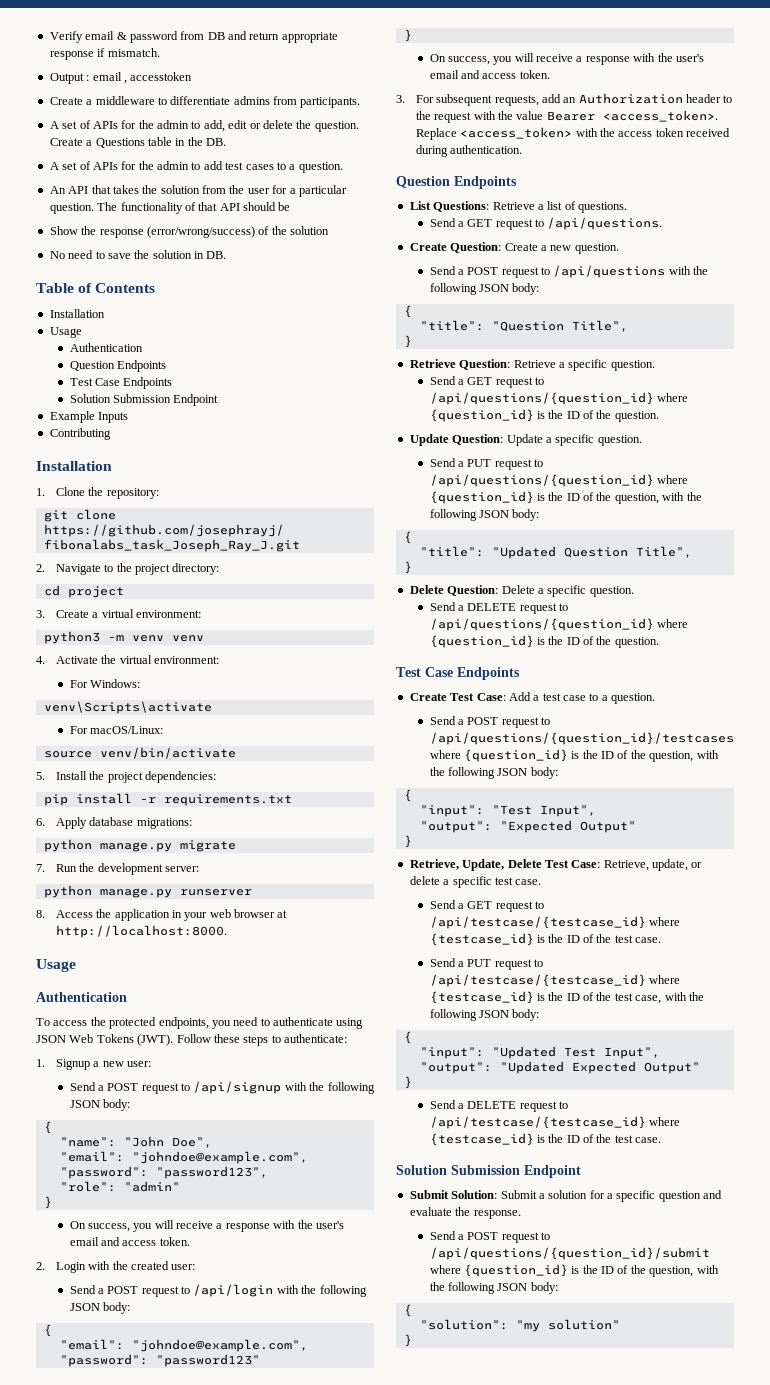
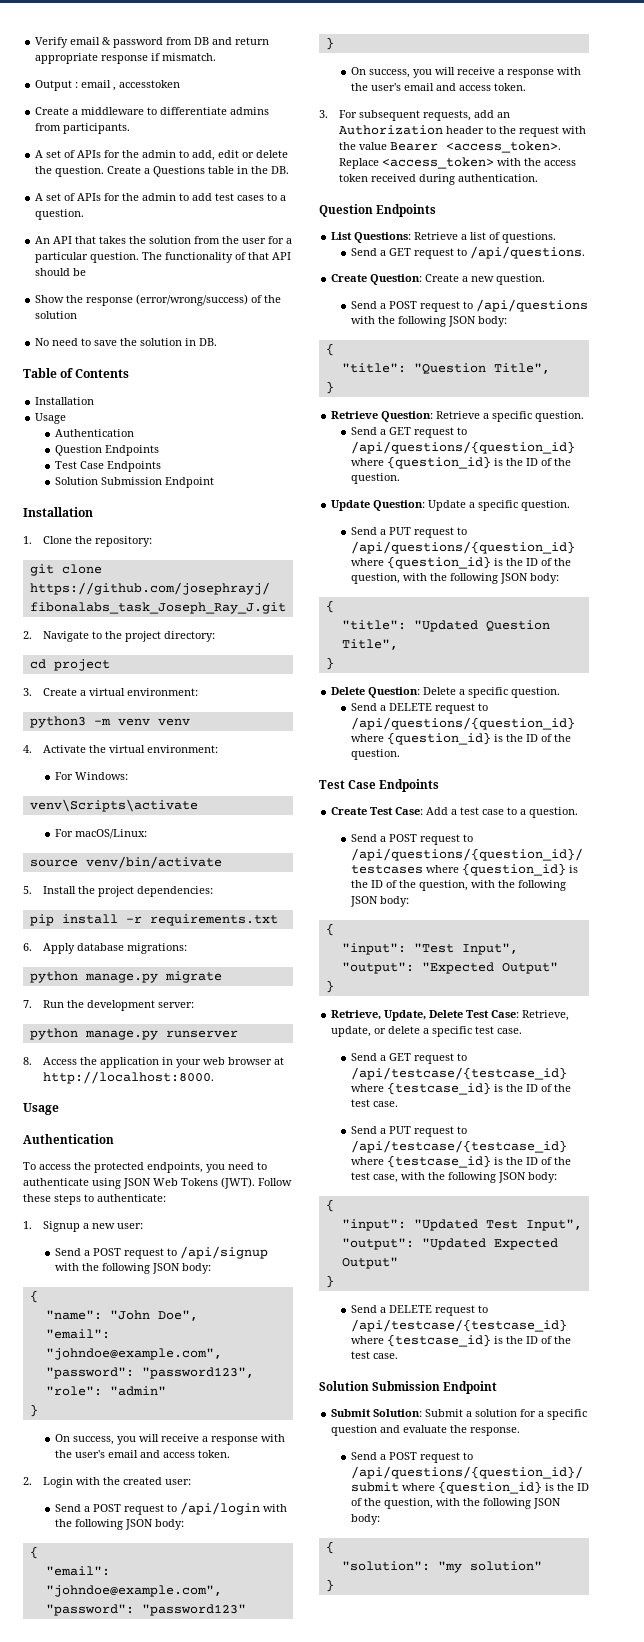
[49,411,129,423] [49,428,111,440] // Example Inputs // Contributing -> (214, 482) none

